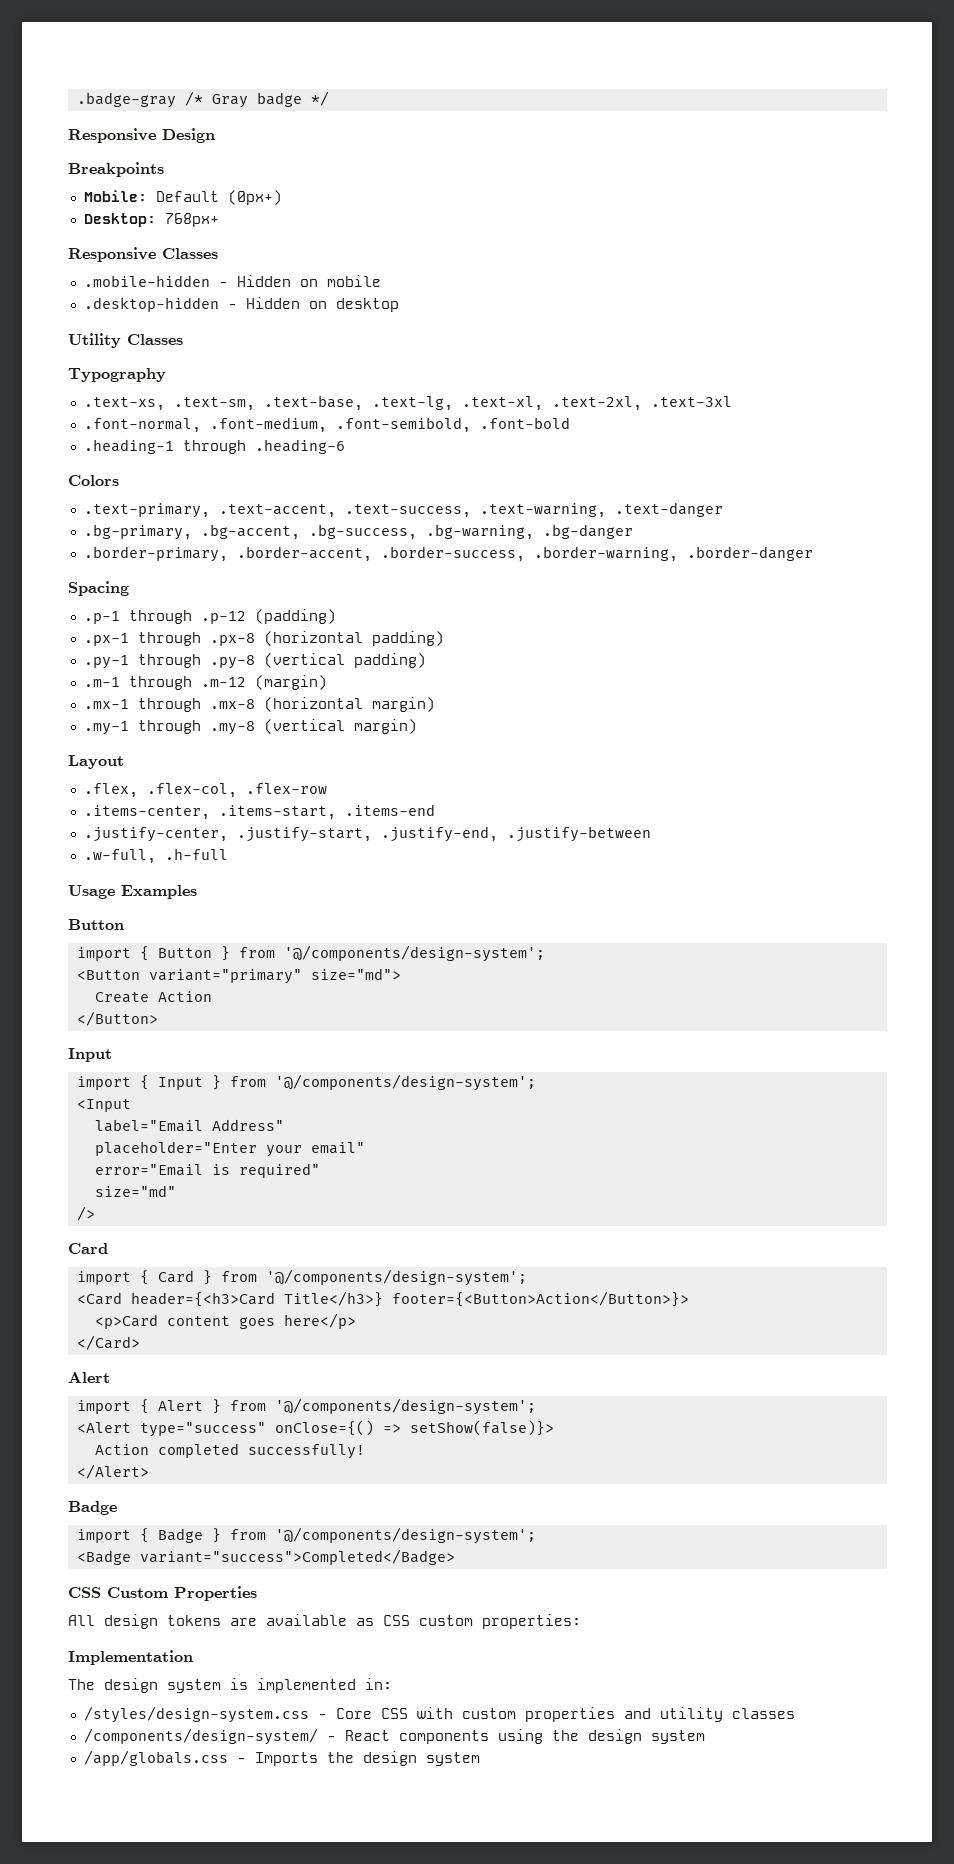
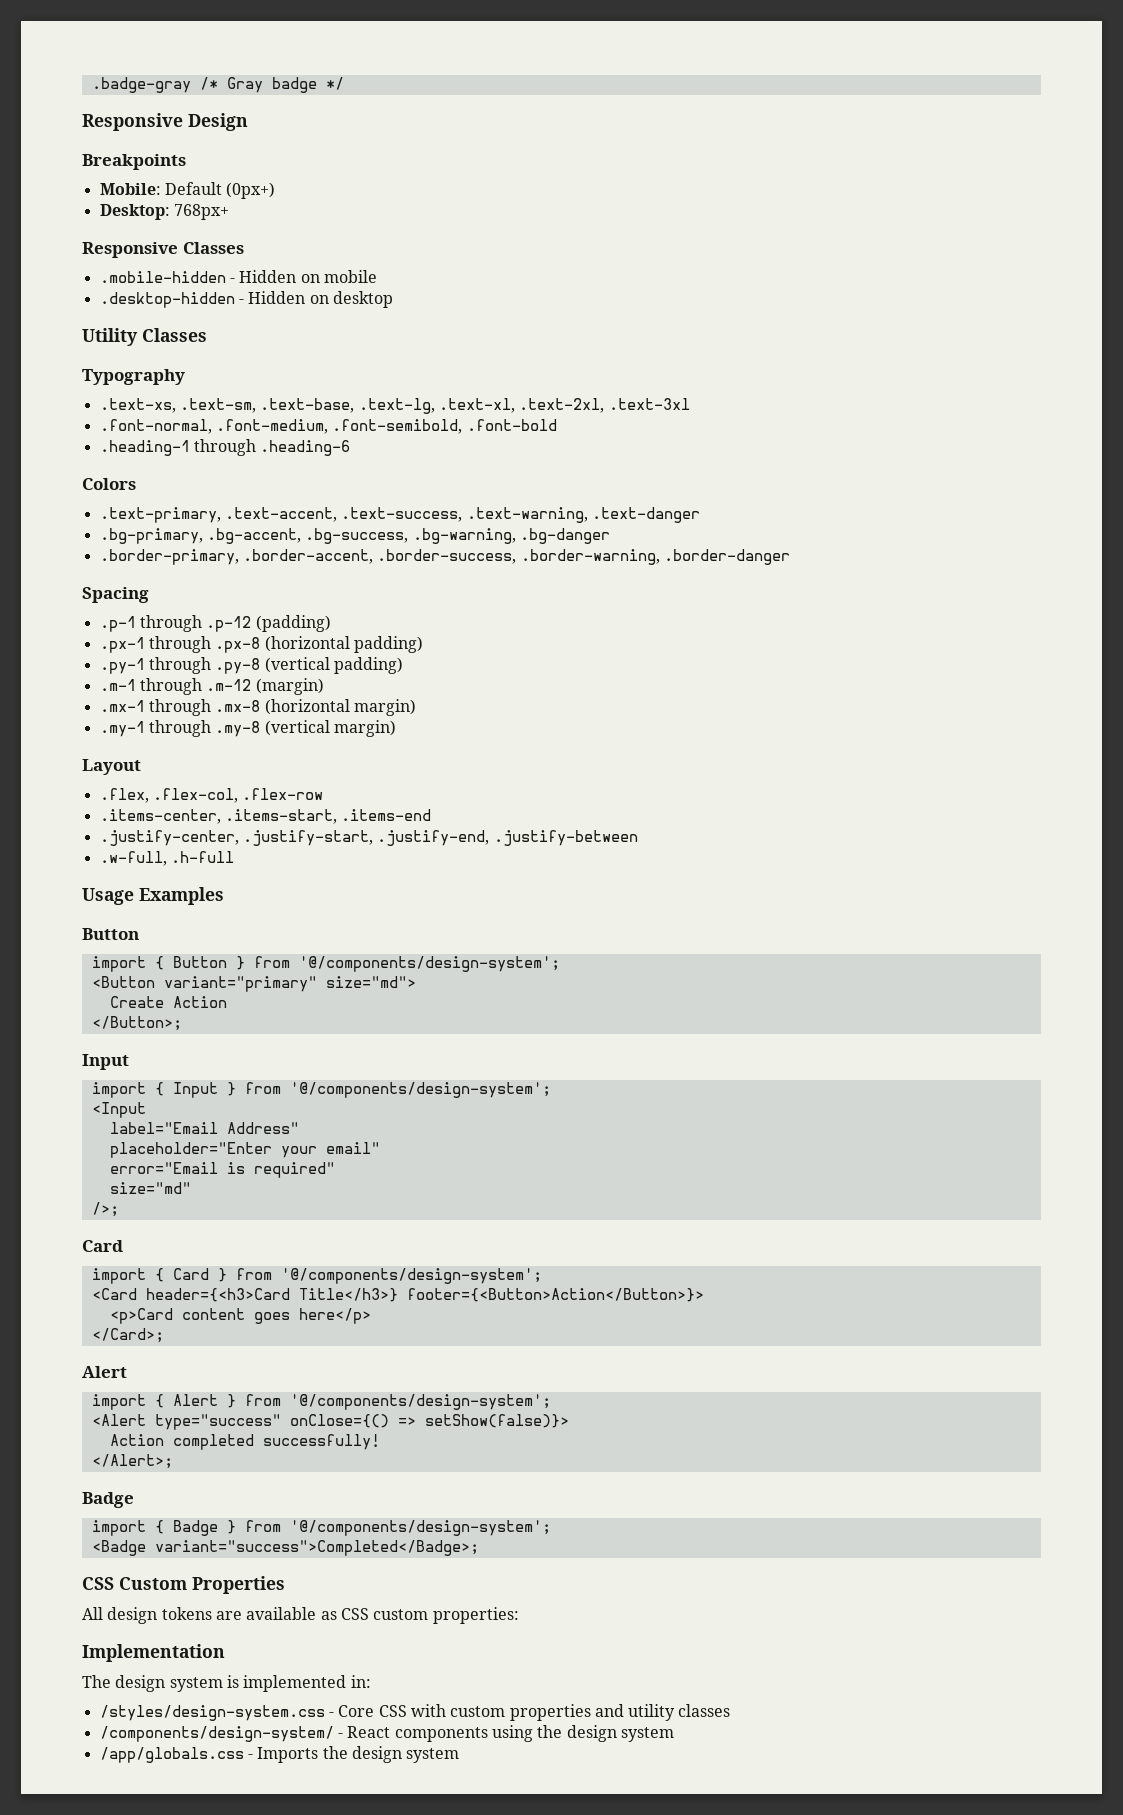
[76,1011,158,1026] </Button> -> [91,1016,182,1031] </Button>;
[76,1206,95,1221] /> -> [91,1202,119,1217] />;
[76,1335,140,1350] </Card> -> [91,1328,164,1343] </Card>;
[76,1464,149,1479] </Alert> -> [91,1454,173,1469] </Alert>;
[139,1549,455,1565] variant="success">Completed</Badge> -> [154,1540,479,1556] variant="success">Completed</Badge>;

